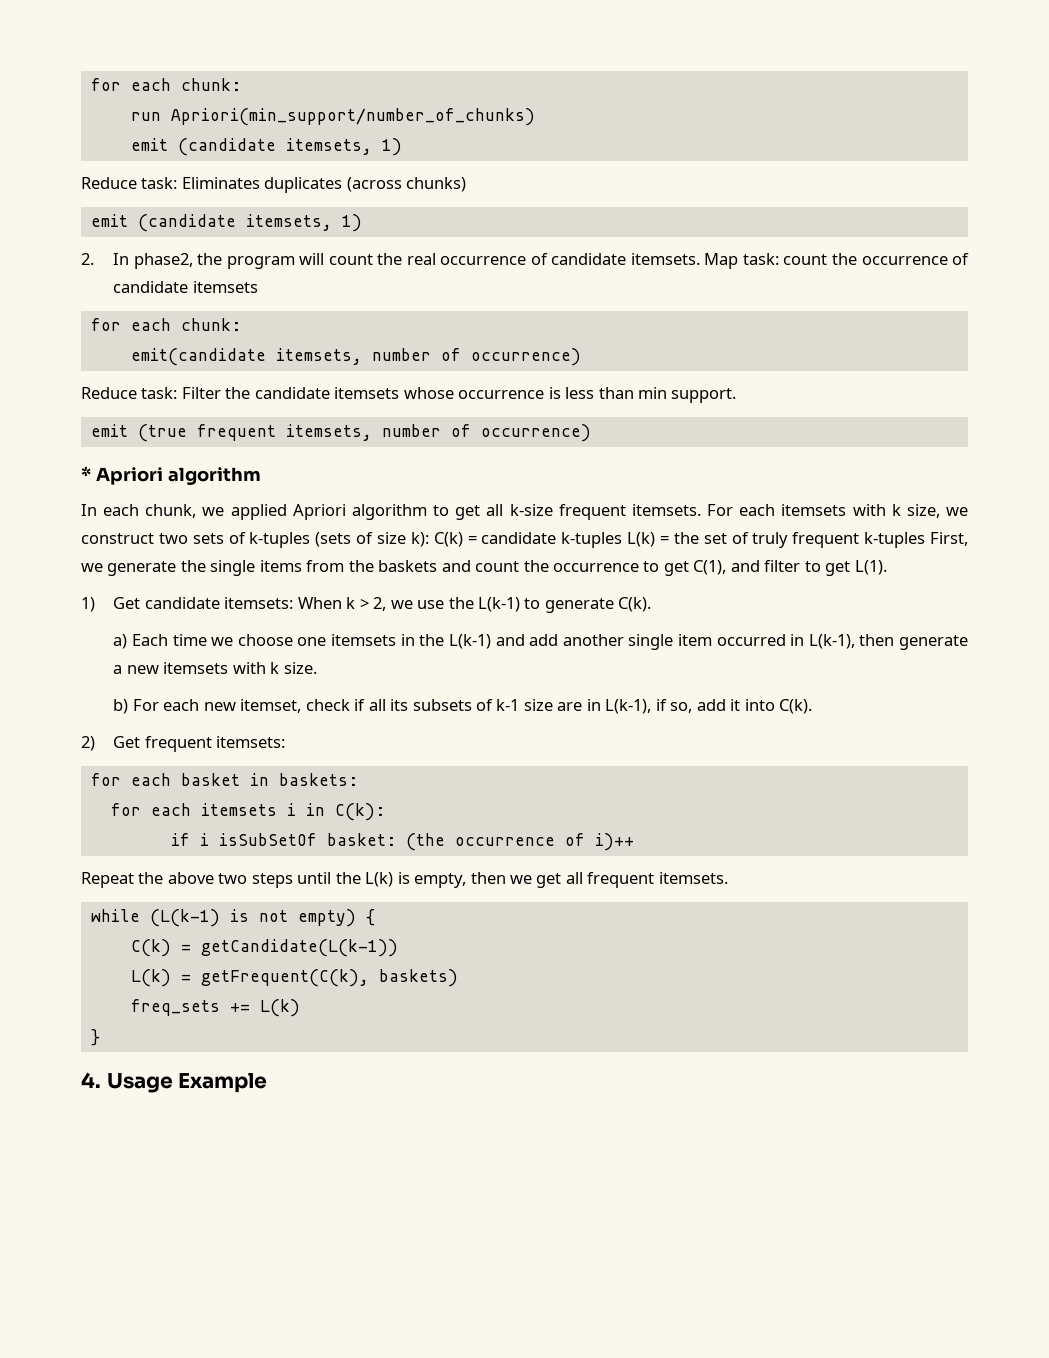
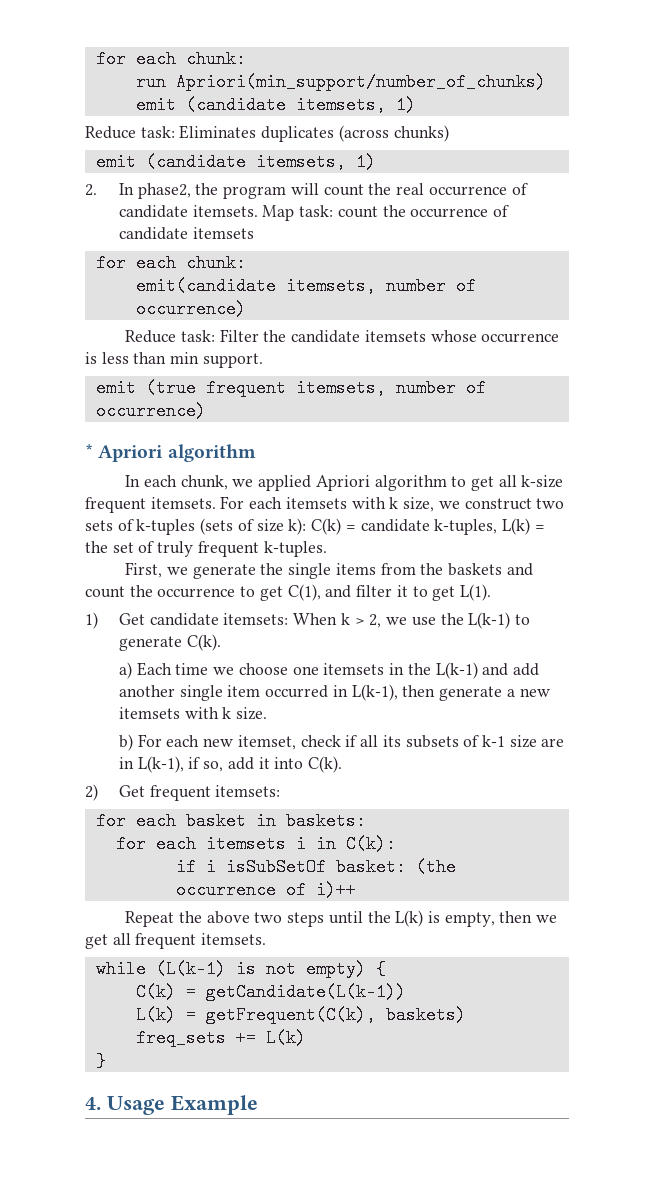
[561,532,623,548] k-tuples -> [434,519,498,535] k-tuples,
[864,532,926,548] k-tuples -> [263,541,327,557] k-tuples. //
(801, 566) none -> [396,585,408,597] it

